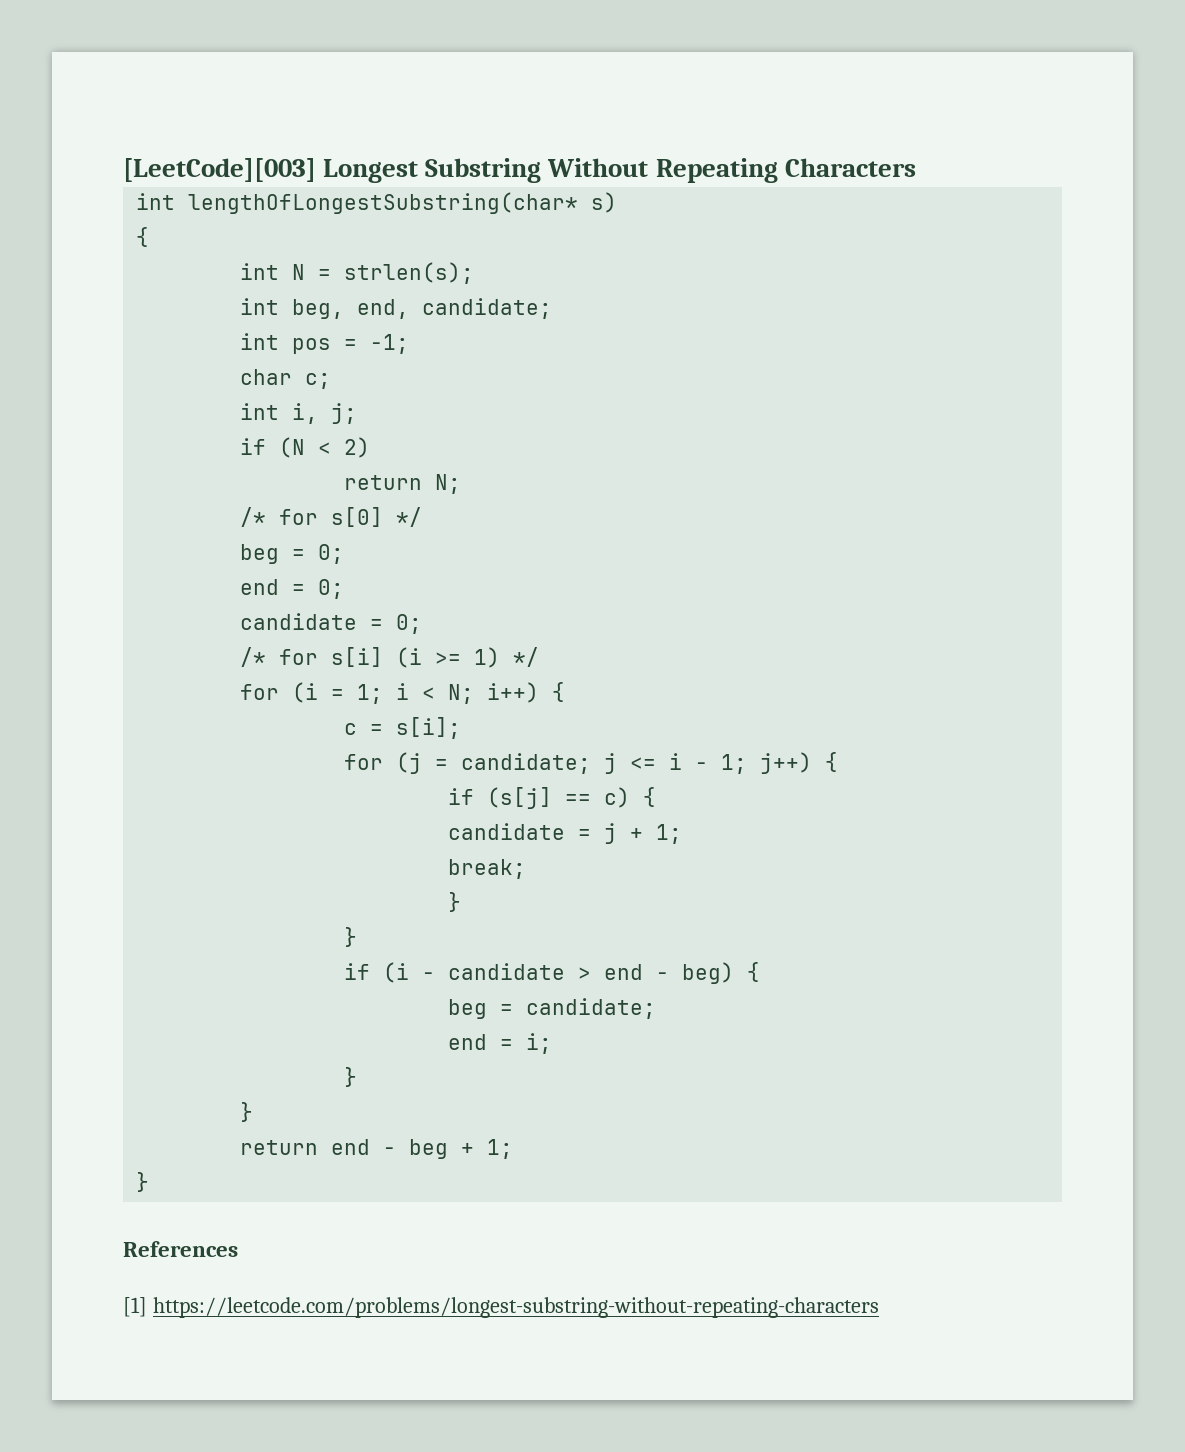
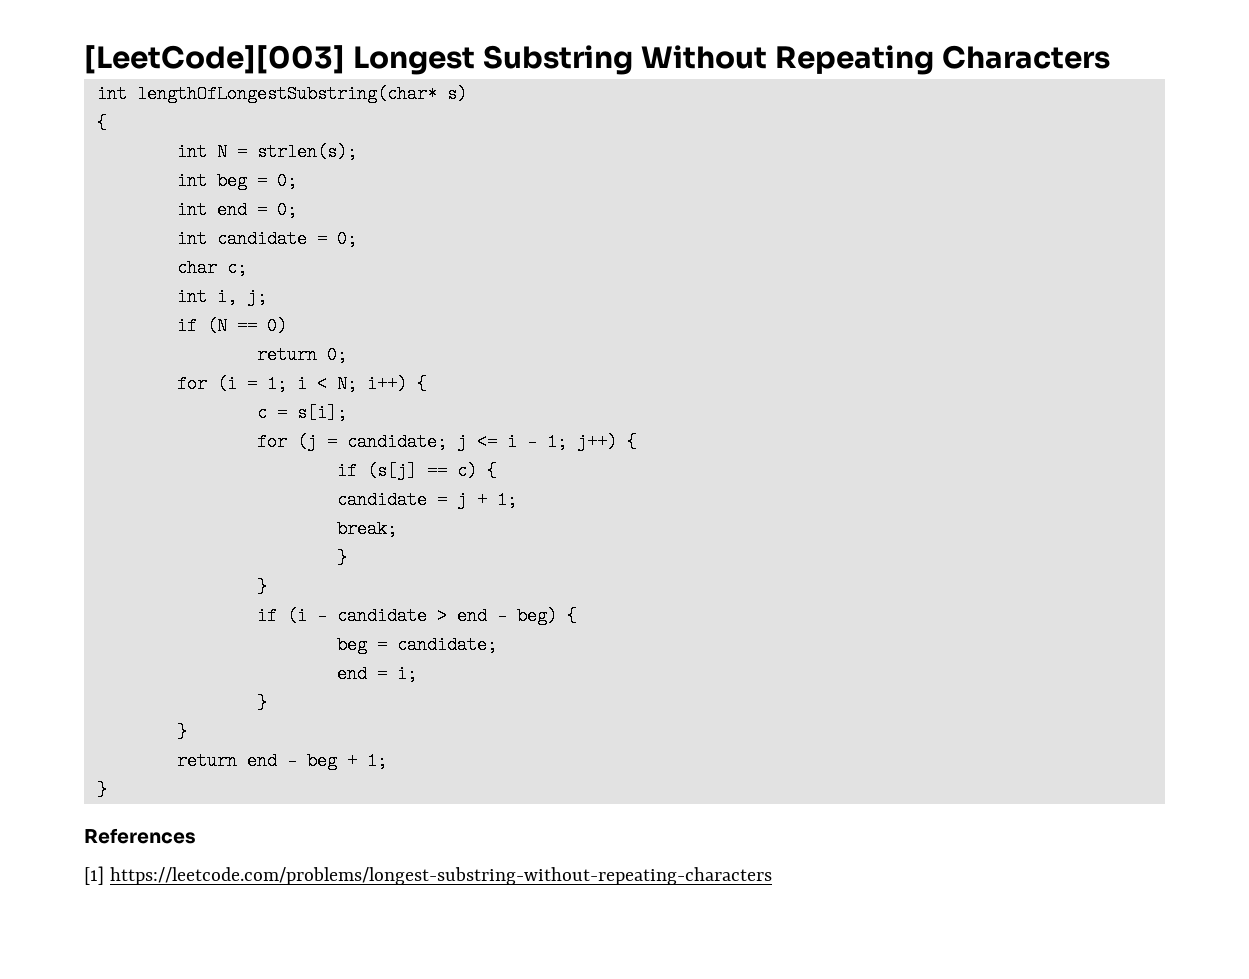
[292,298,553,319] [240,333,410,354] beg, end, candidate; // int pos = -1; -> [216,172,297,190] [176,201,297,219] [176,230,357,248] beg = 0; // int end = 0; // int candidate = 0;
[318,437,371,458] [344,474,462,494] [240,507,423,527] [240,544,345,564] [240,579,345,599] [240,613,423,634] [240,647,540,668] < 2) // return N; // /* for s[0] */ // beg = 0; // end = 0; // candidate = 0; // /* for s[i] (i >= 1) */ -> [236,317,287,335] [256,346,347,364] == 0) // return 0;

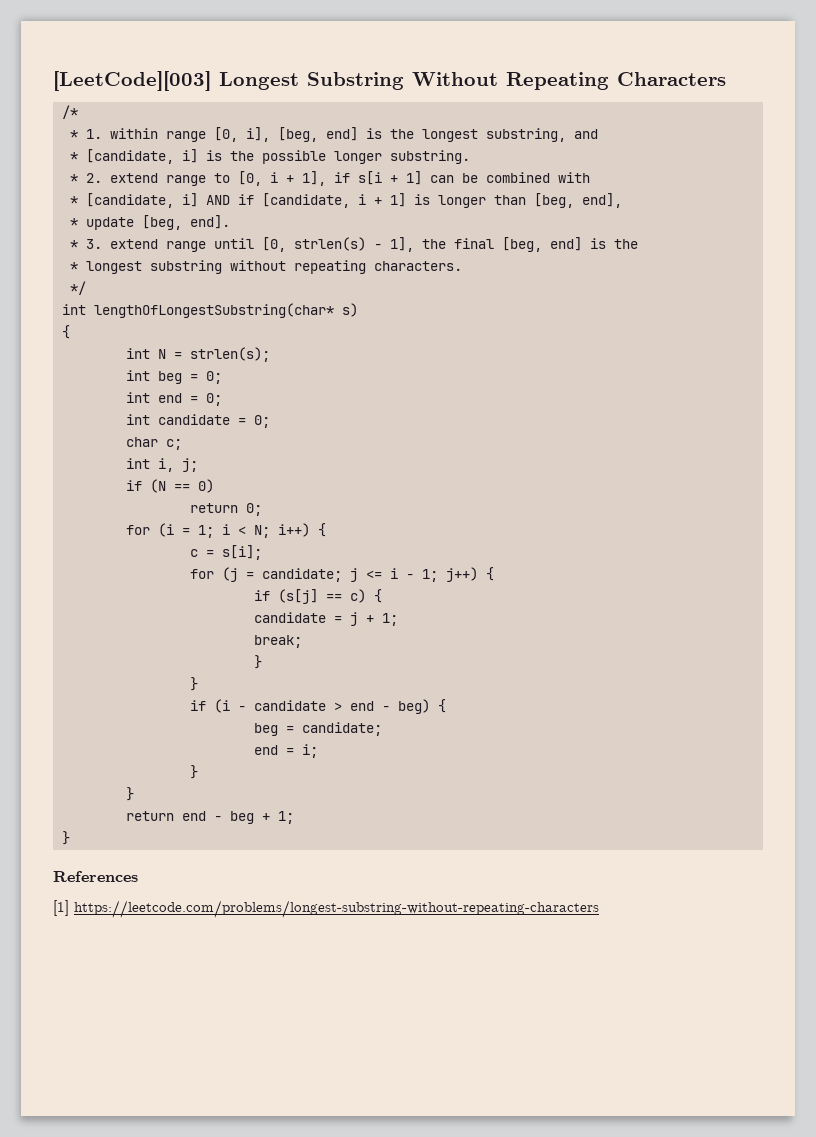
(1110, 57) none -> [61,105,78,119] [69,127,598,142] [69,149,470,164] [69,171,590,186] [69,193,622,208] [69,215,230,230] [69,237,638,252] [69,260,462,274] [69,281,86,295] // /* // * 1. within range [0, i], [beg, end] is the longest substring, and // * [candidate, i] is the possible longer substring. // * 2. extend range to [0, i + 1], if s[i + 1] can be combined with // * [candidate, i] AND if [candidate, i + 1] is longer than [beg, end], // * update [beg, end]. // * 3. extend range until [0, strlen(s) - 1], the final [beg, end] is the // * longest substring without repeating characters. // */

